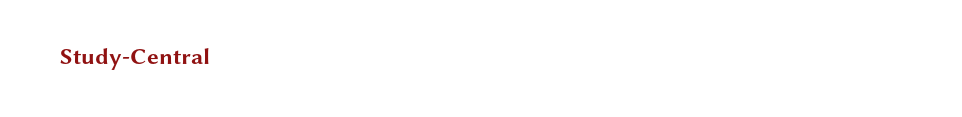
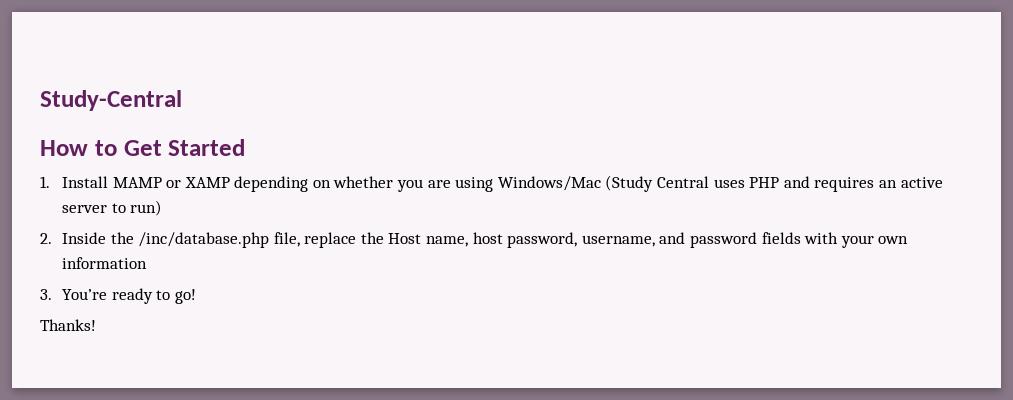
(210, 59) none -> [40,139,246,156] [40,175,943,192] [61,200,163,216] [40,232,909,248] [61,257,147,269] [40,288,196,304] [40,319,96,331] // How to Get Started // 1. Install MAMP or XAMP depending on whether you are using Windows/Mac (Study Central uses PHP and requires an active server to run) // 2. Inside the /inc/database.php file, replace the Host name, host password, username, and password fields with your own information // 3. You’re ready to go! // Thanks!

